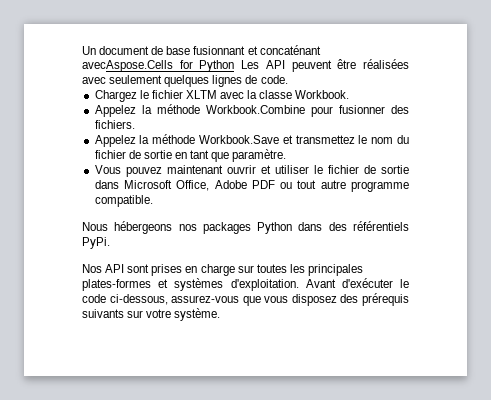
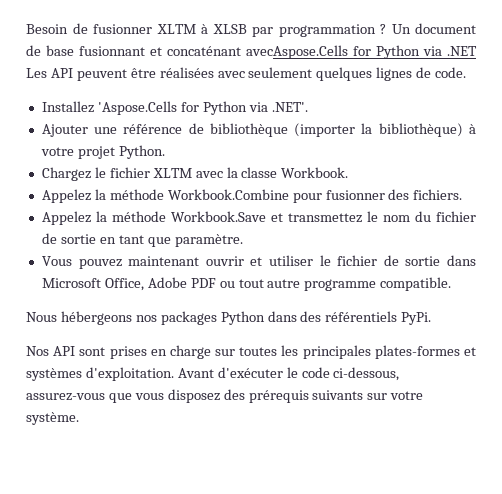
(82, 50) none -> [26,23,386,37] Besoin de fusionner XLTM à XLSB par programmation ?
(235, 66) none -> [423,46,477,56] via .NET
(288, 79) none -> [41,101,308,115] [41,123,477,137] [40,145,165,159] // Installez 'Aspose.Cells for Python via .NET'. // Ajouter une référence de bibliothèque (importer la bibliothèque) à votre projet Python.

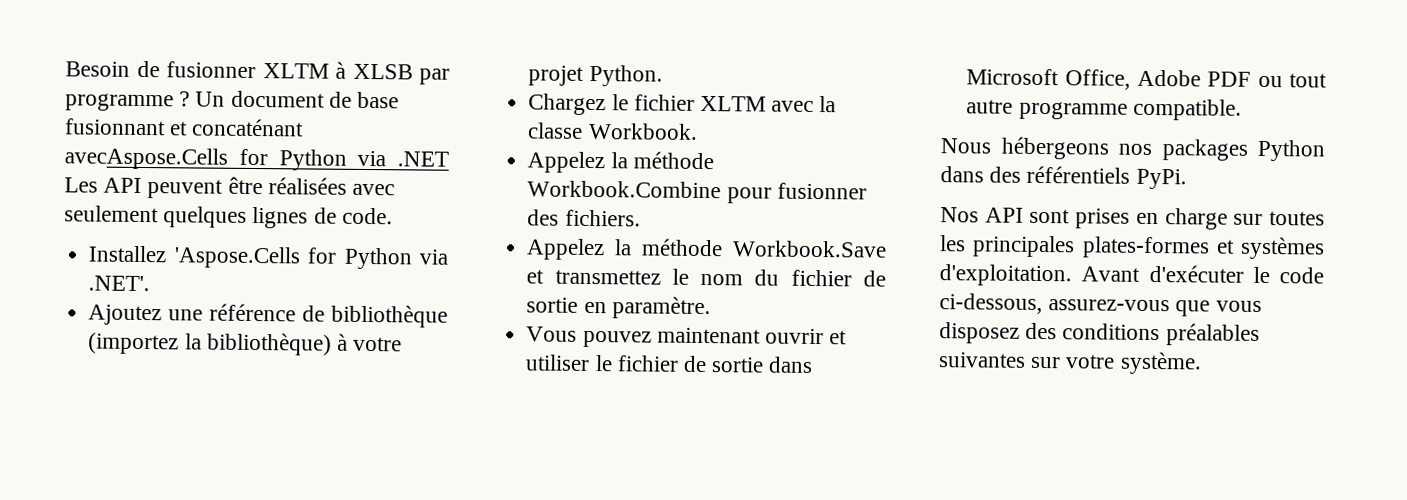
[278,24,376,37] programmation -> [65,93,174,112] programme
[41,124,88,137] Ajouter -> [88,304,163,326] Ajoutez
[294,123,356,137] (importer -> [88,332,180,355] (importez
[118,235,171,247] tant que -> (607, 307) none
[248,390,364,403] prérequis suivants -> [1062,323,1260,346] [938,352,1026,368] conditions préalables suivantes

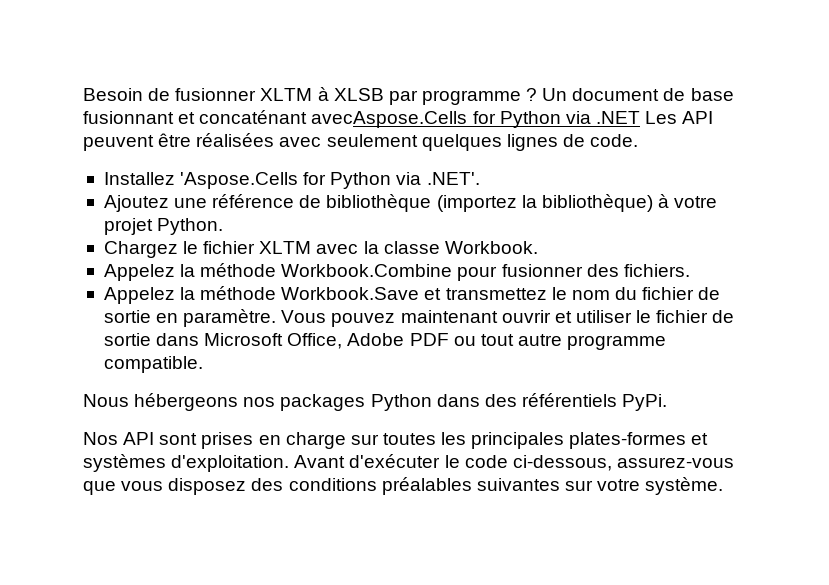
(711, 308) // -> (277, 318) none

